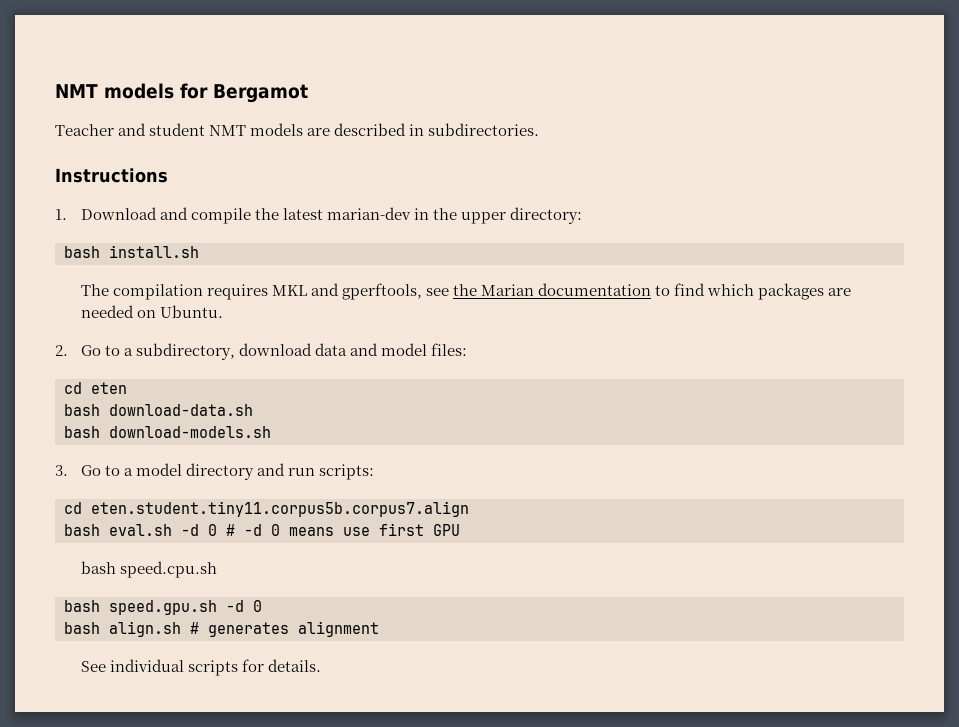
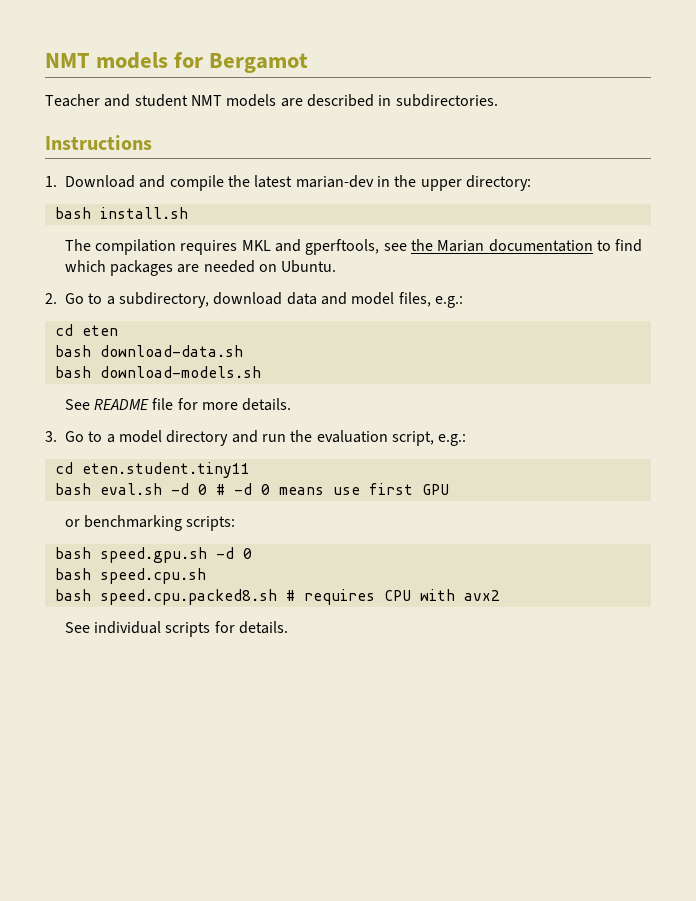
[431,343,468,356] files: -> [398,292,463,308] files, e.g.:
(271, 432) none -> [64,398,292,411] // See README file for more details.
[319,464,375,480] [64,501,469,517] scripts: // cd eten.student.tiny11.corpus5b.corpus7.align -> [290,430,467,446] [54,462,250,478] the evaluation script, e.g.: // cd eten.student.tiny11
[80,561,217,578] bash speed.cpu.sh -> [64,515,236,531] or benchmarking scripts:
[109,621,379,637] align.sh # generates alignment -> [99,568,206,584] [54,589,500,605] speed.cpu.sh // bash speed.cpu.packed8.sh # requires CPU with avx2

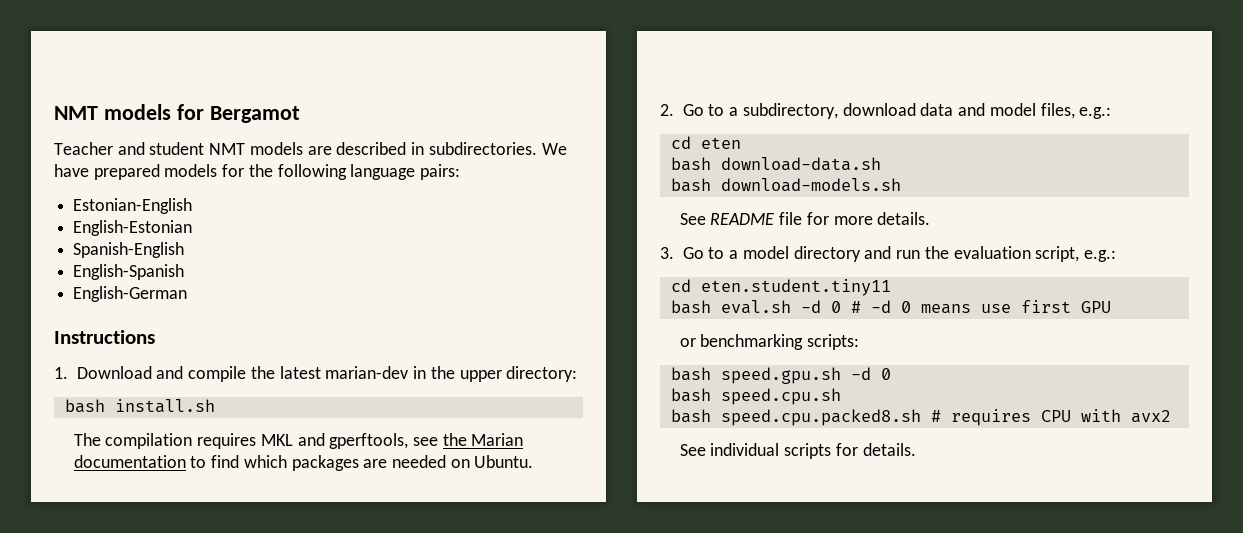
(498, 100) none -> [541,143,567,155] [54,164,461,180] [73,198,193,214] [73,220,193,236] [73,242,185,258] [73,264,185,280] [73,286,188,302] We have prepared models for the following language pairs: // Estonian-English // English-Estonian // Spanish-English // English-Spanish // English-German

